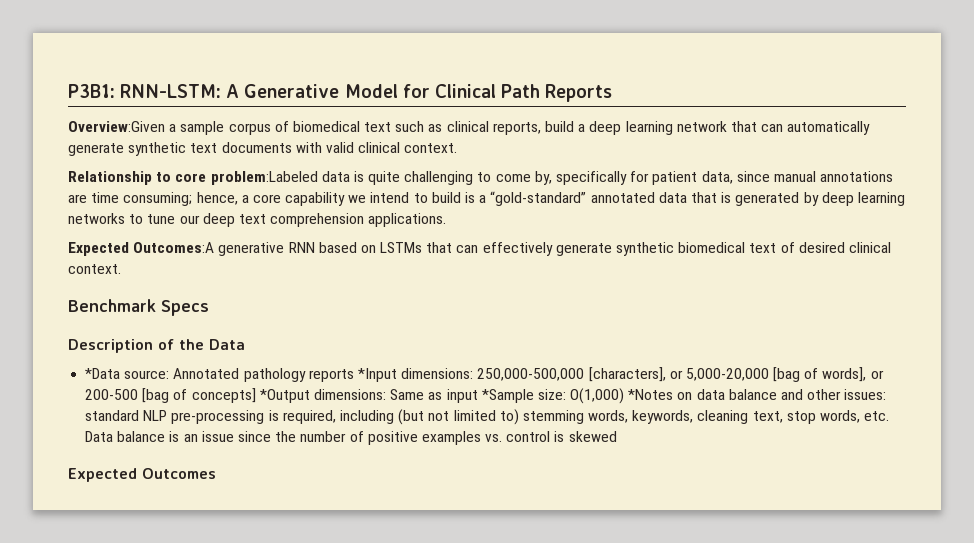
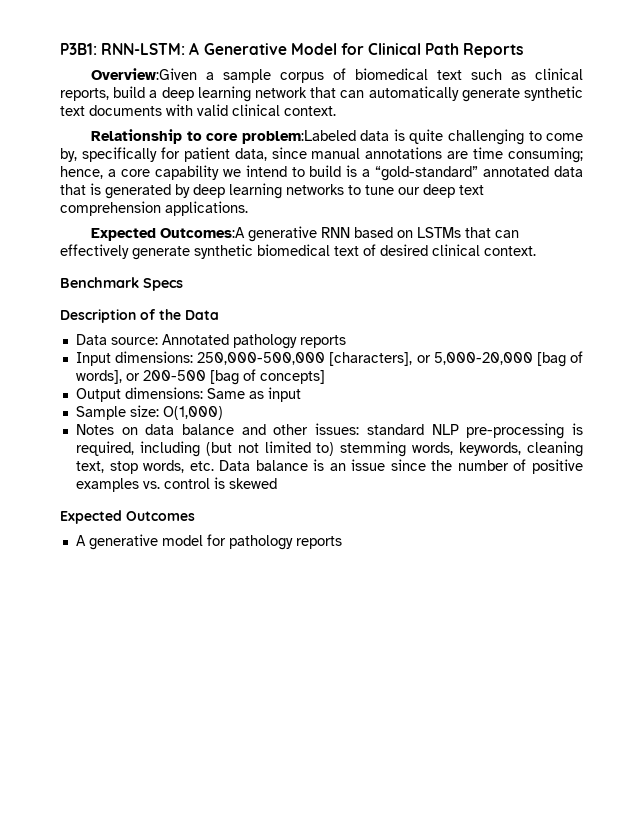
[85,368,121,379] *Data -> [75,334,107,345] Data
[357,368,397,382] *Input -> [75,352,111,366] // Input
[259,389,310,403] *Output -> [75,388,121,402] // Output
[481,389,534,403] *Sample -> [75,406,126,420] // Sample
[628,389,674,400] *Notes -> [75,424,114,435] // Notes
(216, 473) none -> [75,534,342,550] // A generative model for pathology reports

